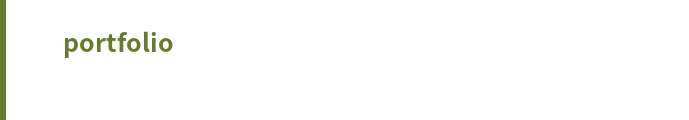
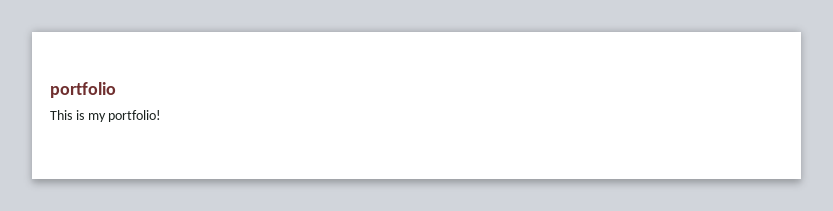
(174, 44) none -> [50,110,162,122] // This is my portfolio!

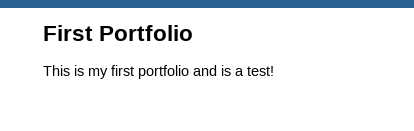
[50,82,116,98] portfolio -> [43,25,194,41] First Portfolio
[108,110,162,122] portfolio! -> [111,65,274,79] first portfolio and is a test!

